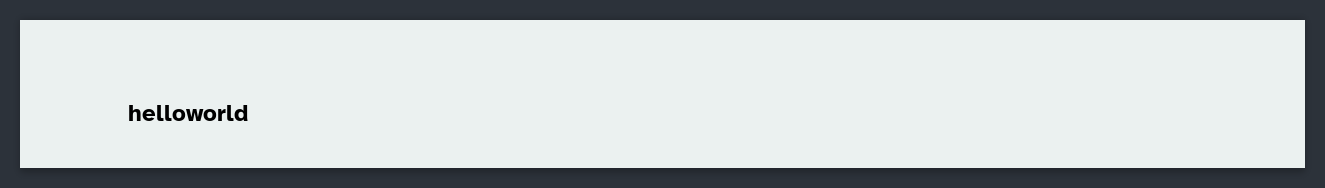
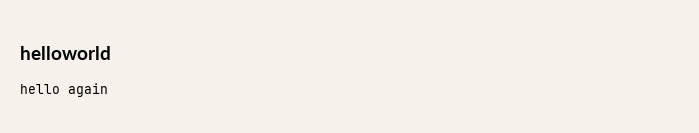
(248, 113) none -> [20,83,108,97] // hello again

